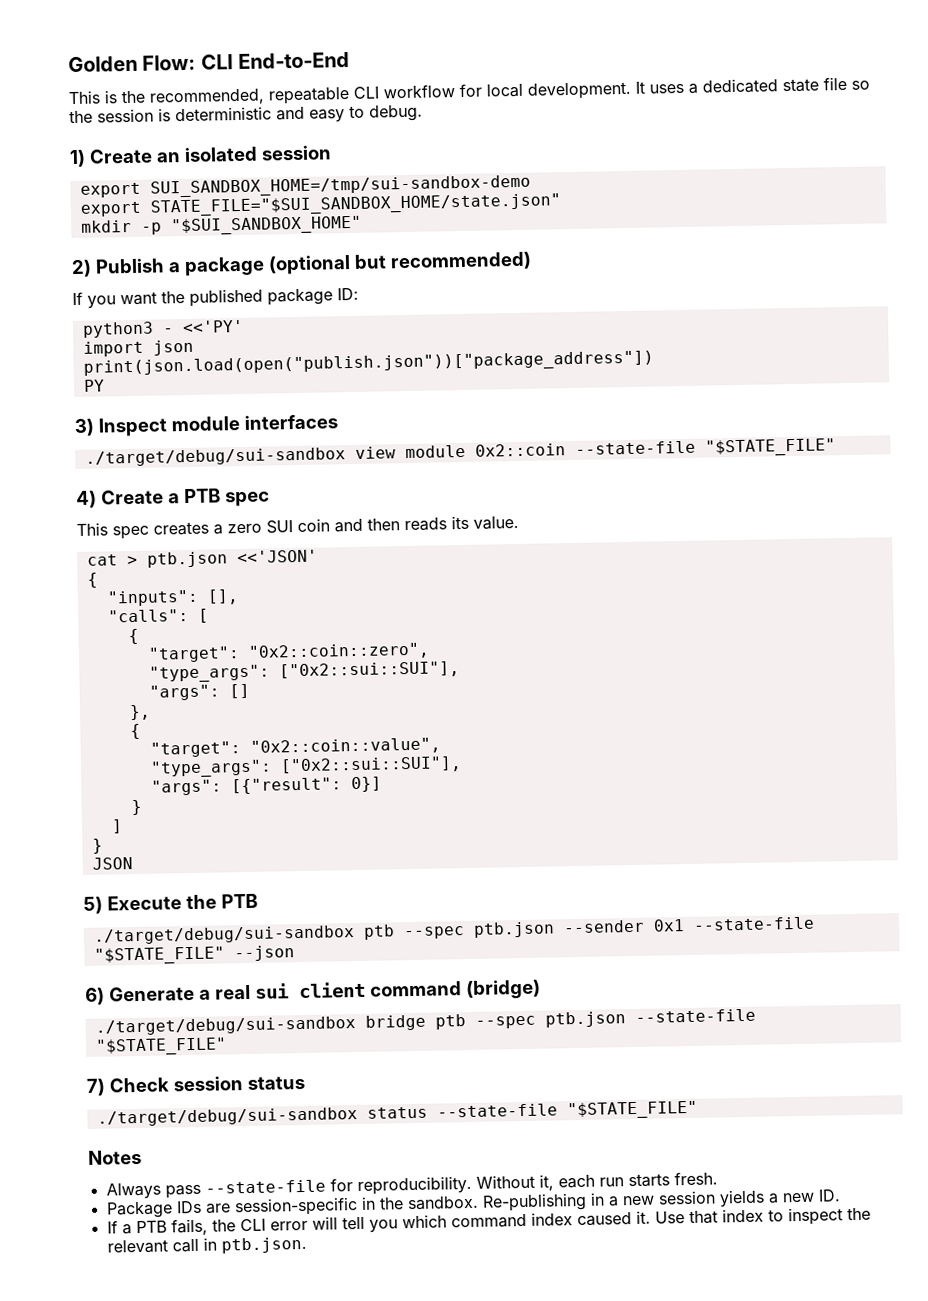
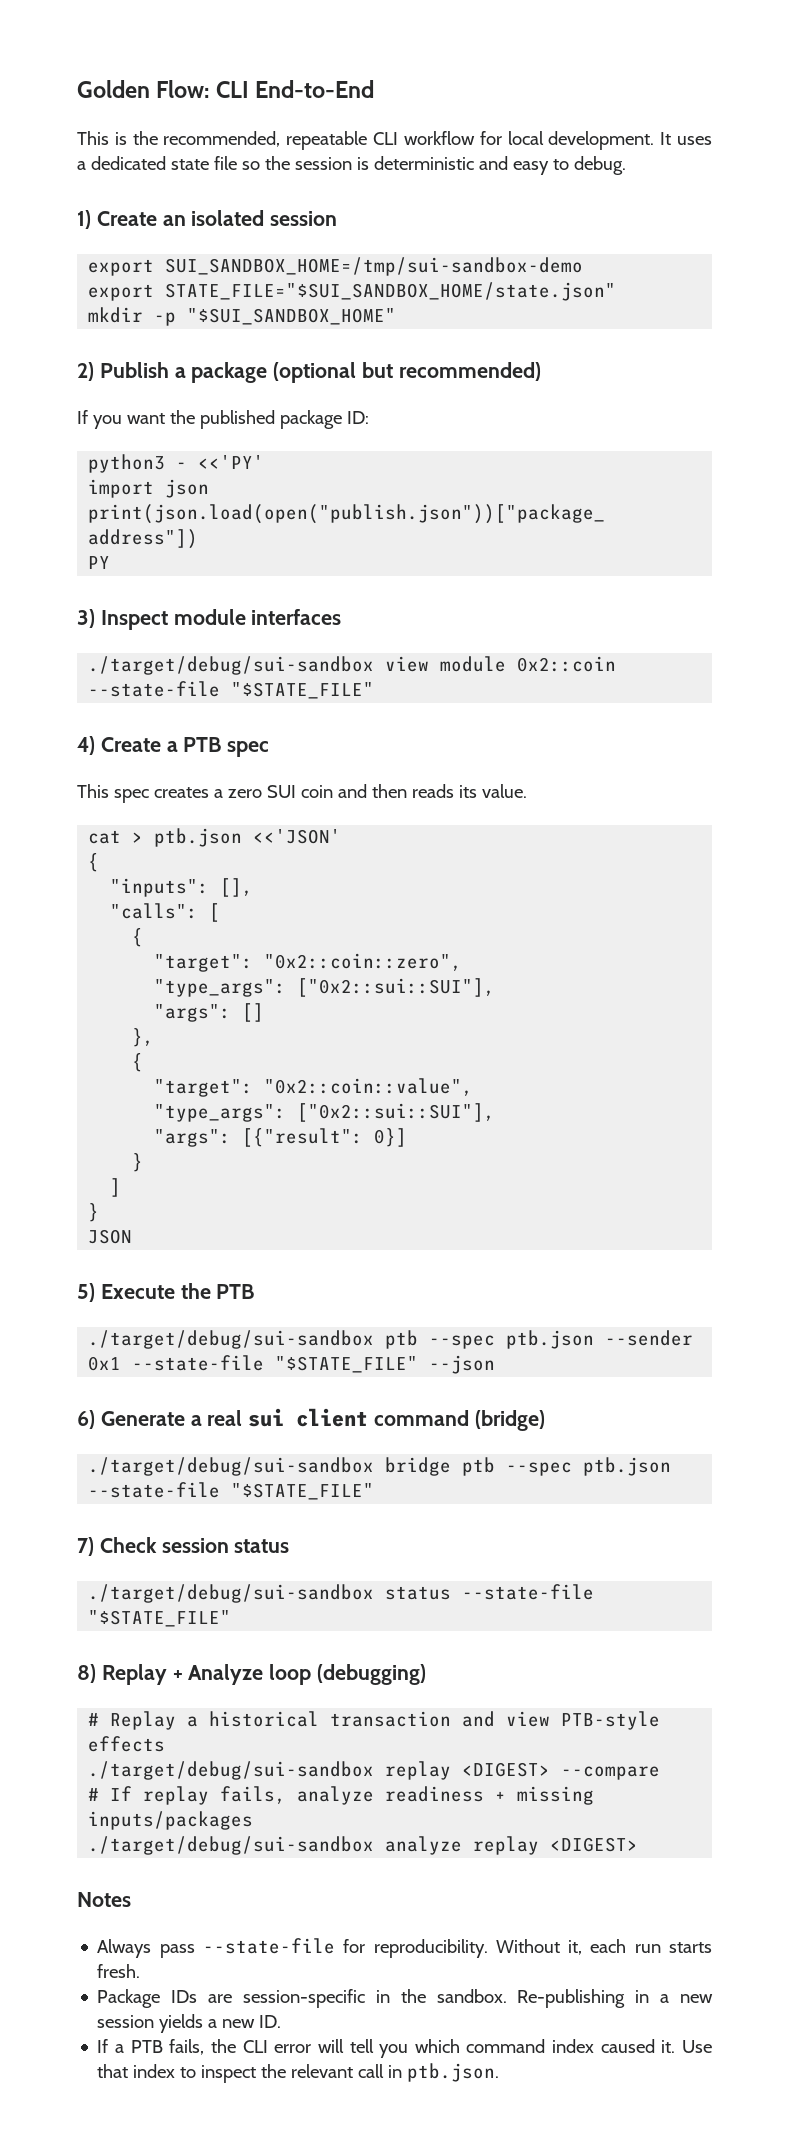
(698, 1110) none -> [77,1664,427,1685] [88,1711,661,1730] [88,1736,166,1752] [88,1761,661,1780] [88,1786,595,1805] [88,1811,254,1830] [88,1836,639,1855] // 8) Replay + Analyze loop (debugging) // # Replay a historical transaction and view PTB-style effects // ./target/debug/sui-sandbox replay <DIGEST> --compare // # If replay fails, analyze readiness + missing inputs/packages // ./target/debug/sui-sandbox analyze replay <DIGEST>

